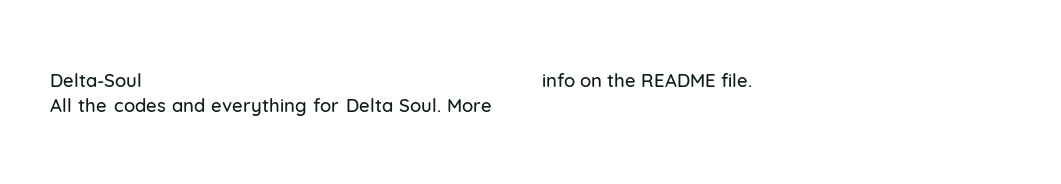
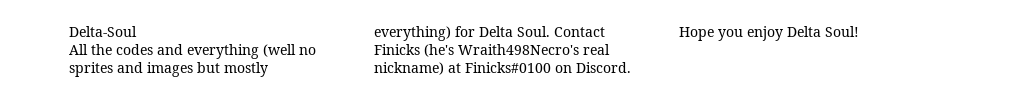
[313,98,492,112] [542,73,752,87] for Delta Soul. More info on the README file. -> [263,44,316,57] [69,62,268,77] [374,26,605,41] [374,44,610,57] [374,62,631,75] [679,26,859,41] (well no sprites and images but mostly everything) for Delta Soul. Contact Finicks (he's Wraith498Necro's real nickname) at Finicks#0100 on Discord. Hope you enjoy Delta Soul!

